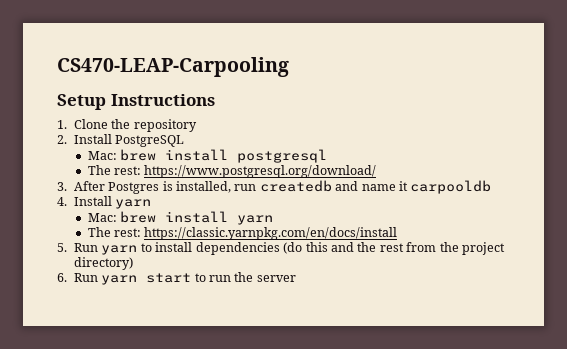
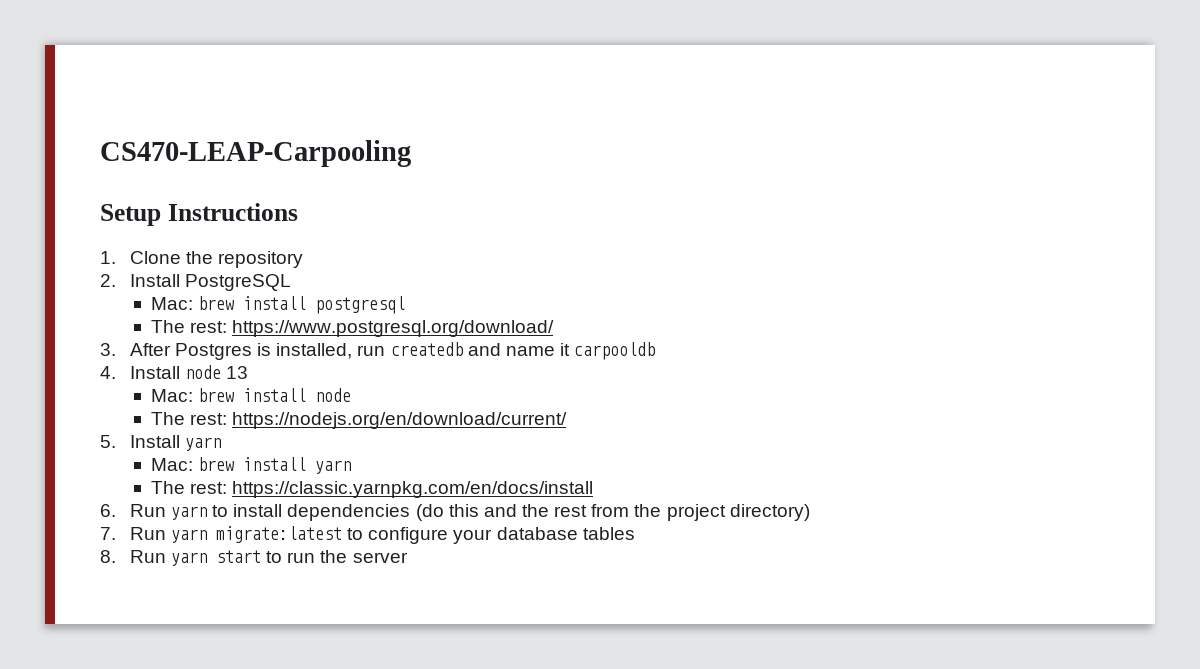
(112, 201) none -> [185,365,249,379] [150,388,351,402] [150,412,568,429] [100,435,180,448] node 13 // Mac: brew install node // The rest: https://nodejs.org/en/download/current/ // 5. Install
[57,243,67,252] 5. -> [100,504,116,517] 6.
[57,273,138,285] 6. Run yarn -> [100,526,635,544] [100,550,208,566] 7. Run yarn migrate:latest to configure your database tables // 8. Run yarn

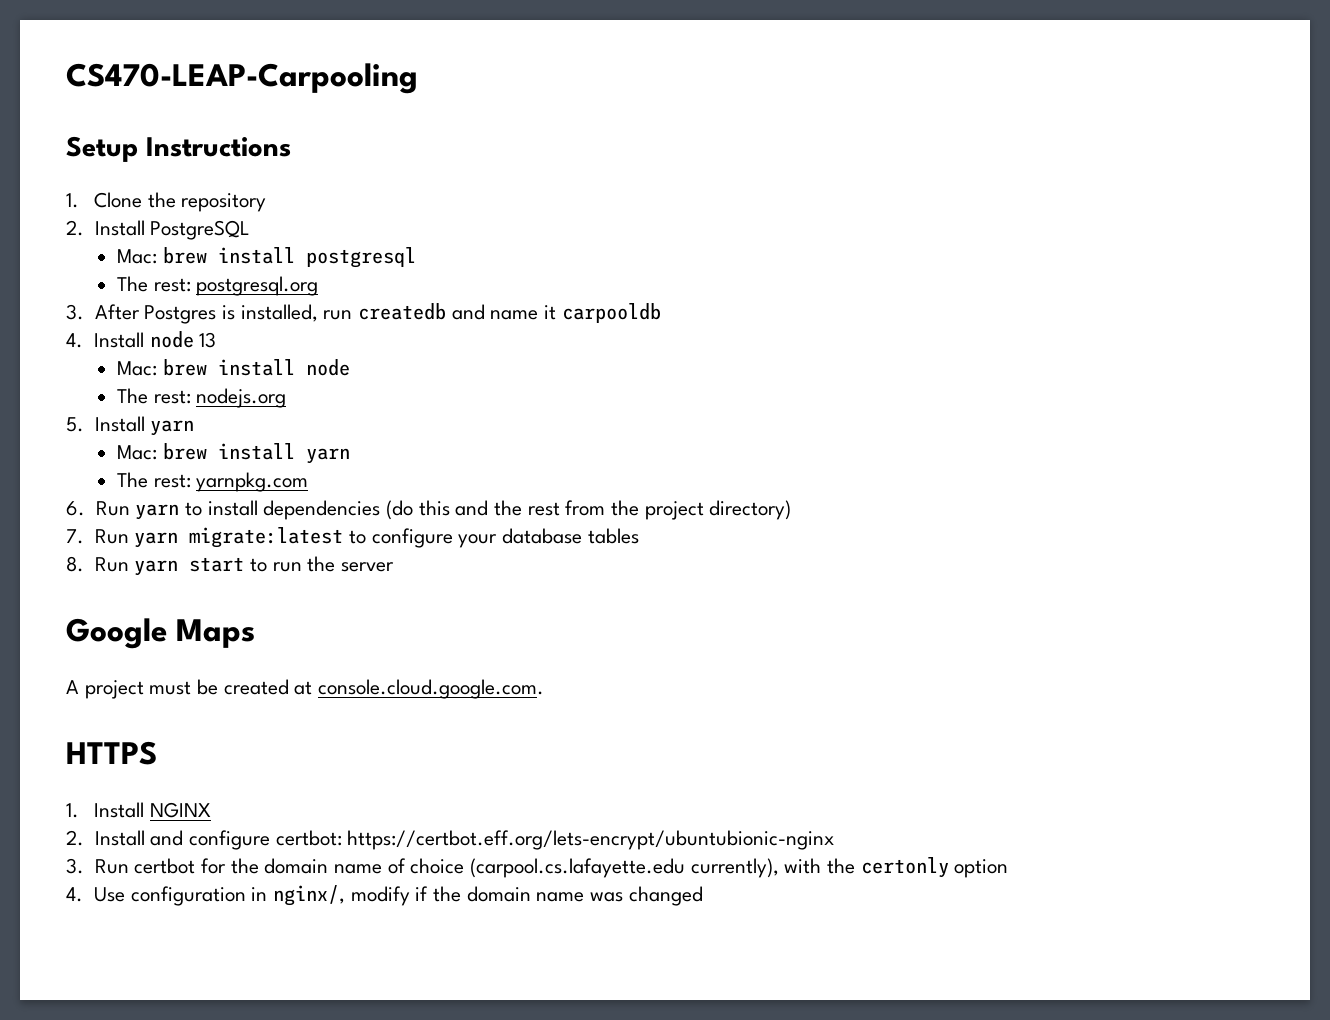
[232,320,555,337] https://www.postgresql.org/download/ -> [196,276,319,296] postgresql.org
[232,412,568,429] https://nodejs.org/en/download/current/ -> [196,388,287,408] nodejs.org
[232,481,594,498] https://classic.yarnpkg.com/en/docs/install -> [196,472,309,492] yarnpkg.com
(408, 557) none -> [66,618,255,649] [66,679,545,699] [66,741,157,765] [66,802,211,818] [66,830,835,850] [66,857,1009,878] [66,885,703,906] // Google Maps // A project must be created at console.cloud.google.com. // HTTPS // 1. Install NGINX // 2. Install and configure certbot: https://certbot.eff.org/lets-encrypt/ubuntubionic-nginx // 3. Run certbot for the domain name of choice (carpool.cs.lafayette.edu currently), with the certonly option // 4. Use configuration in nginx/, modify if the domain name was changed

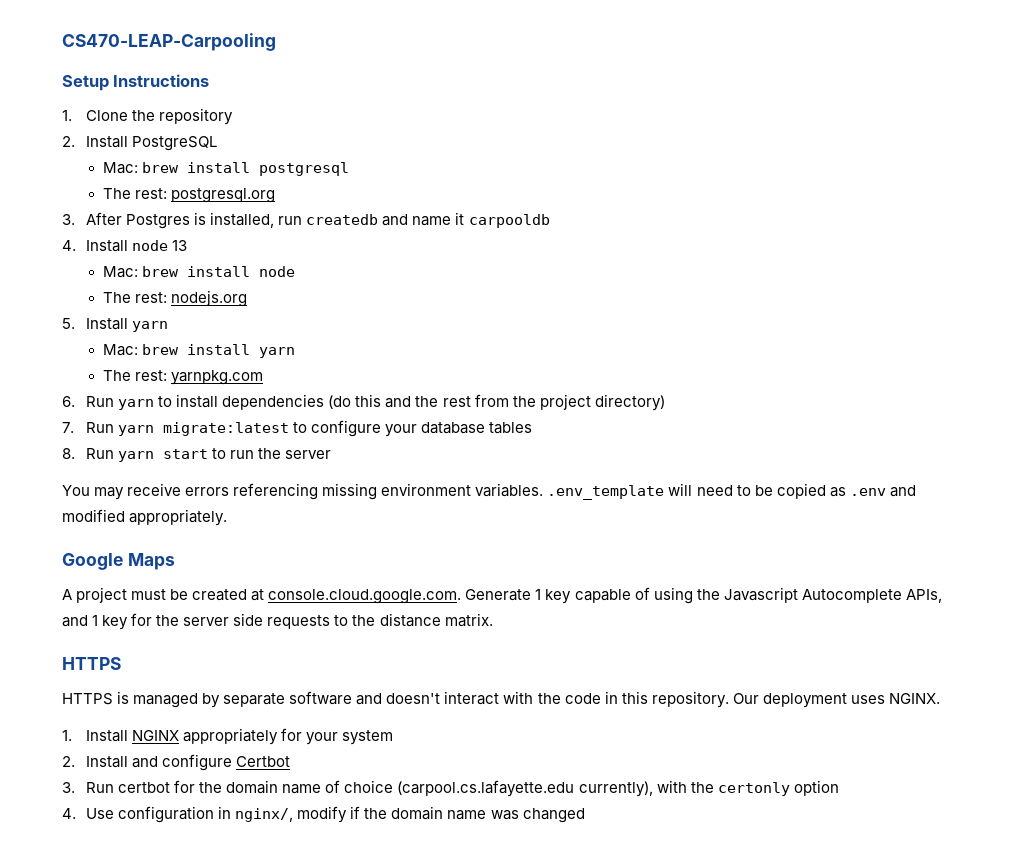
(394, 567) none -> [62,483,916,500] [62,509,228,526] // You may receive errors referencing missing environment variables. .env_template will need to be copied as .env and modified appropriately.
[66,741,157,765] // HTTPS -> [465,587,942,604] [62,613,493,630] [62,657,121,670] [62,691,940,708] Generate 1 key capable of using the Javascript Autocomplete APIs, and 1 key for the server side requests to the distance matrix. // HTTPS // HTTPS is managed by separate software and doesn't interact with the code in this repository. Our deployment uses NGINX.
(211, 810) none -> [183,728,394,745] appropriately for your system
[275,830,835,850] certbot: https://certbot.eff.org/lets-encrypt/ubuntubionic-nginx -> [236,756,291,767] Certbot

